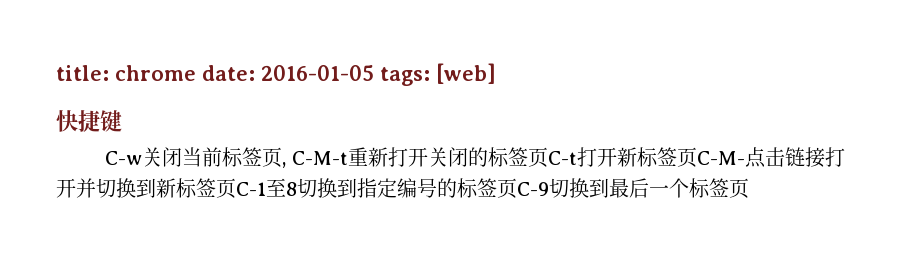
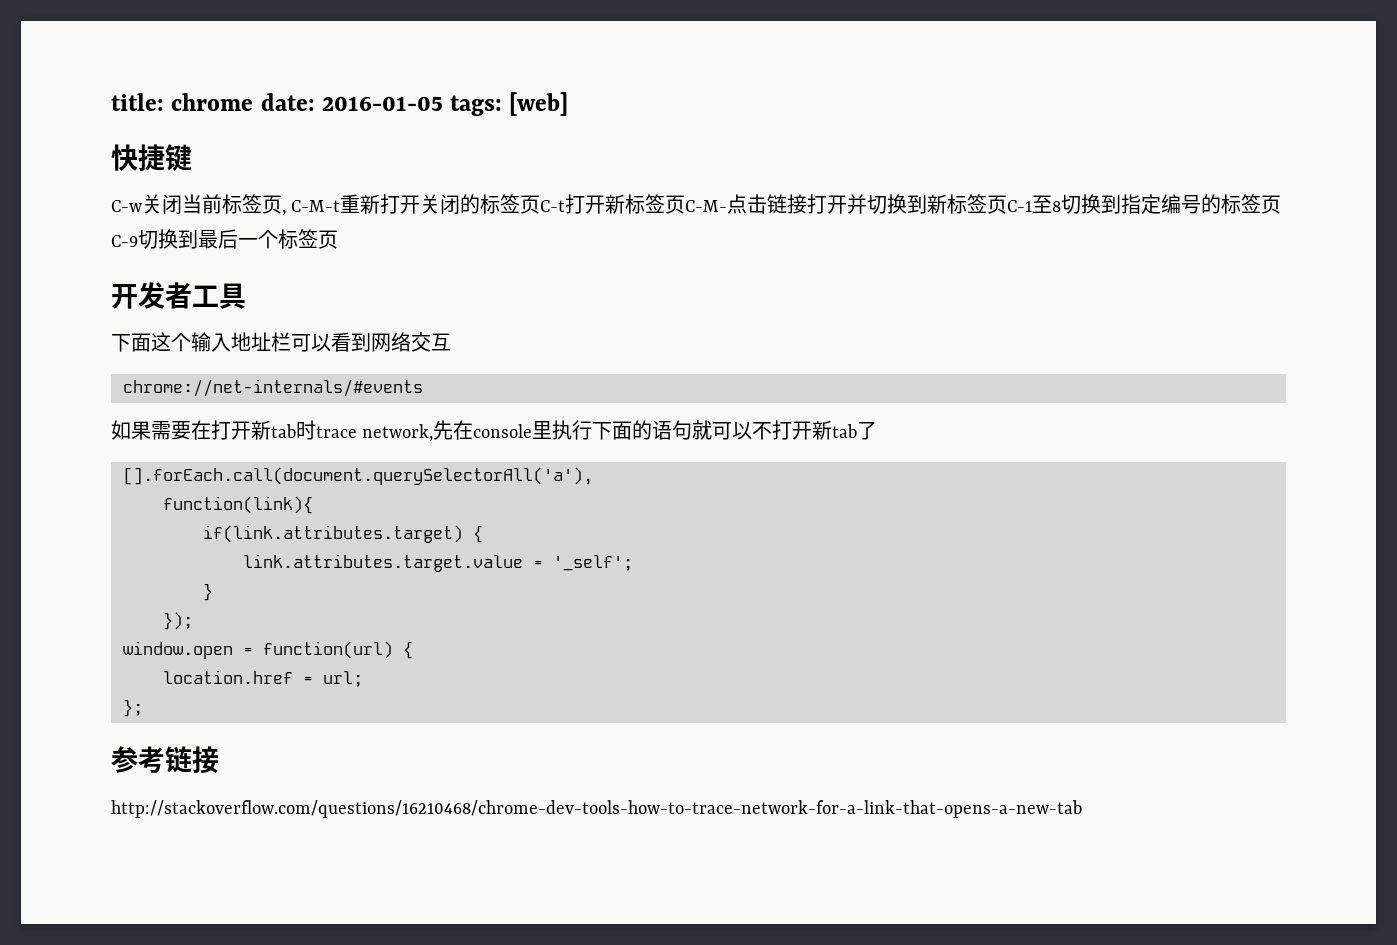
(749, 188) none -> [111,282,246,309] [111,332,451,352] [123,379,423,397] [111,420,878,442] [123,467,593,485] [163,496,313,514] [203,525,483,543] [243,554,633,572] [203,583,213,601] [163,612,193,630] [123,641,413,659] [163,670,363,687] [123,699,143,717] [111,746,219,774] [111,800,1082,818] // 开发者工具 // 下面这个输入地址栏可以看到网络交互 // chrome://net-internals/#events // 如果需要在打开新tab时trace network,先在console里执行下面的语句就可以不打开新tab了 // [].forEach.call(document.querySelectorAll('a'), // function(link){ // if(link.attributes.target) { // link.attributes.target.value = '_self'; // } // }); // window.open = function(url) { // location.href = url; // }; // 参考链接 // http://stackoverflow.com/questions/16210468/chrome-dev-tools-how-to-trace-network-for-a-link-that-opens-a-new-tab

